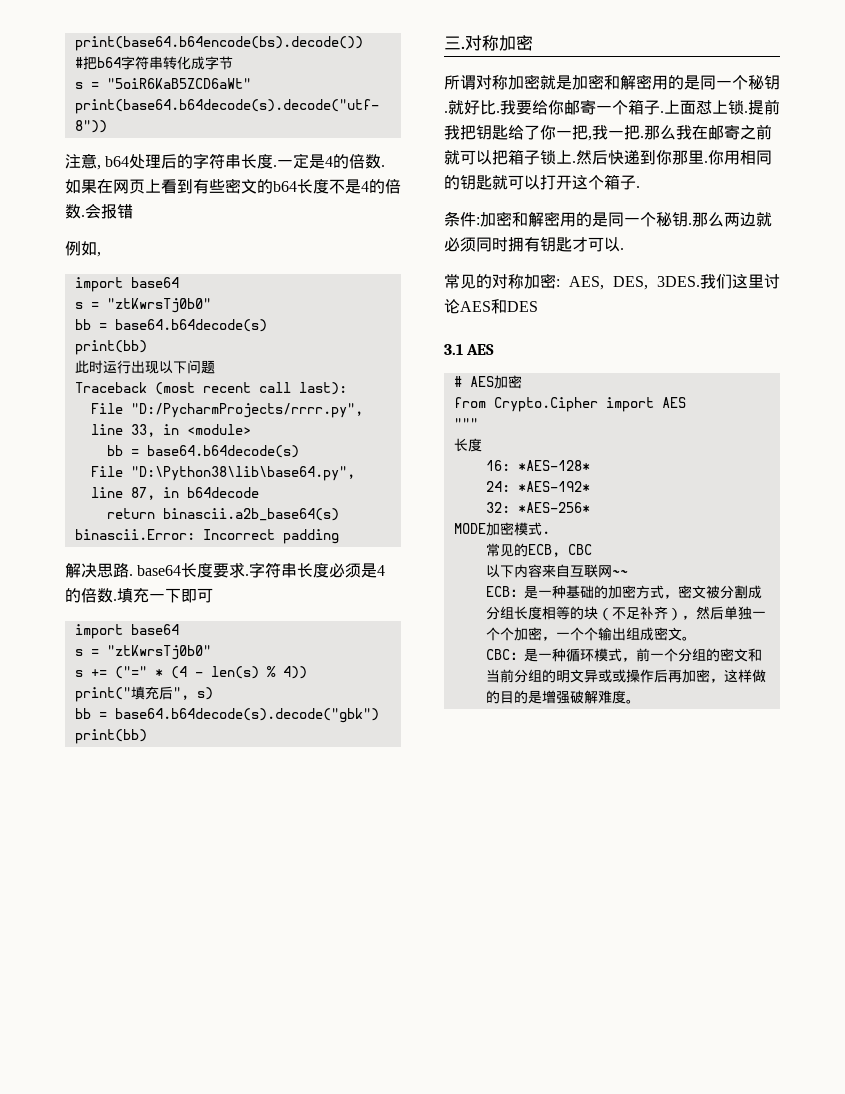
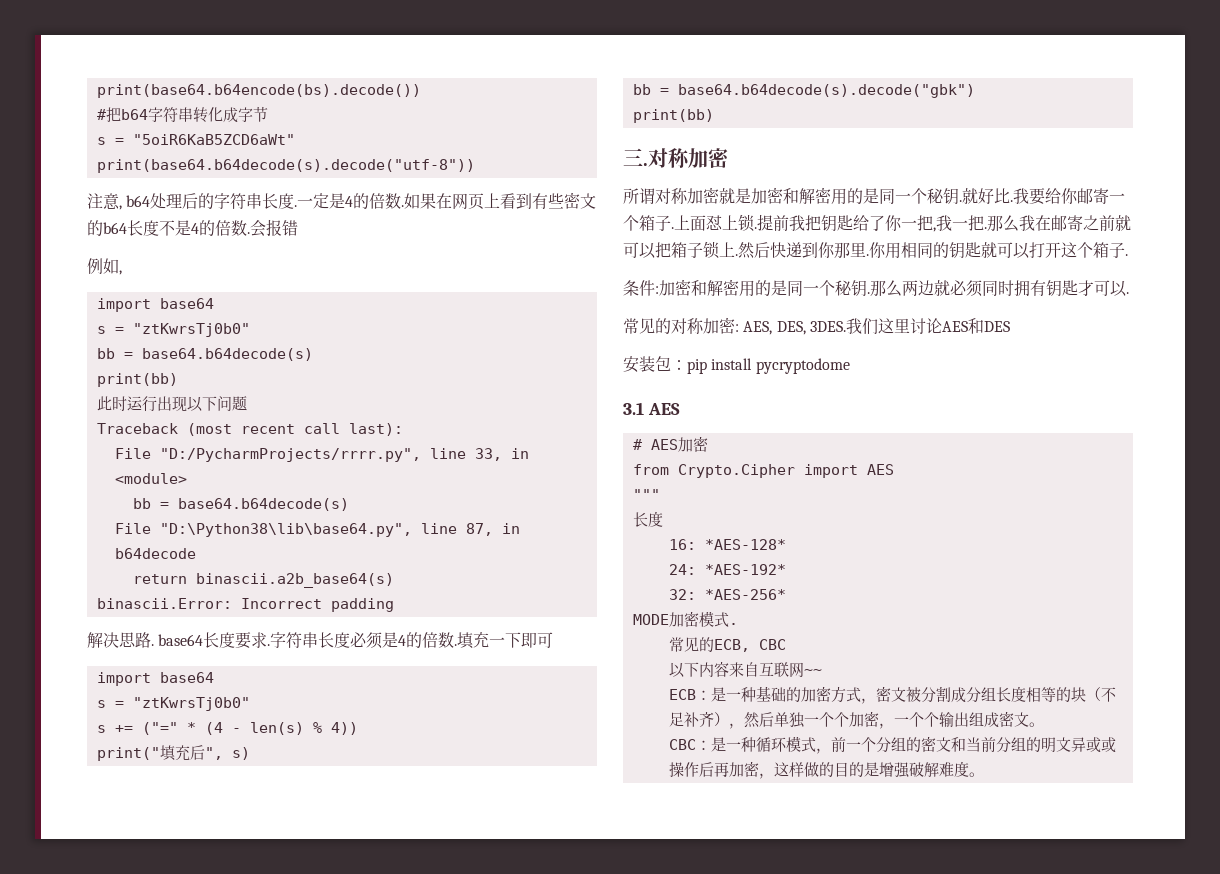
(538, 306) none -> [623,356,850,374] // 安装包：pip install pycryptodome

